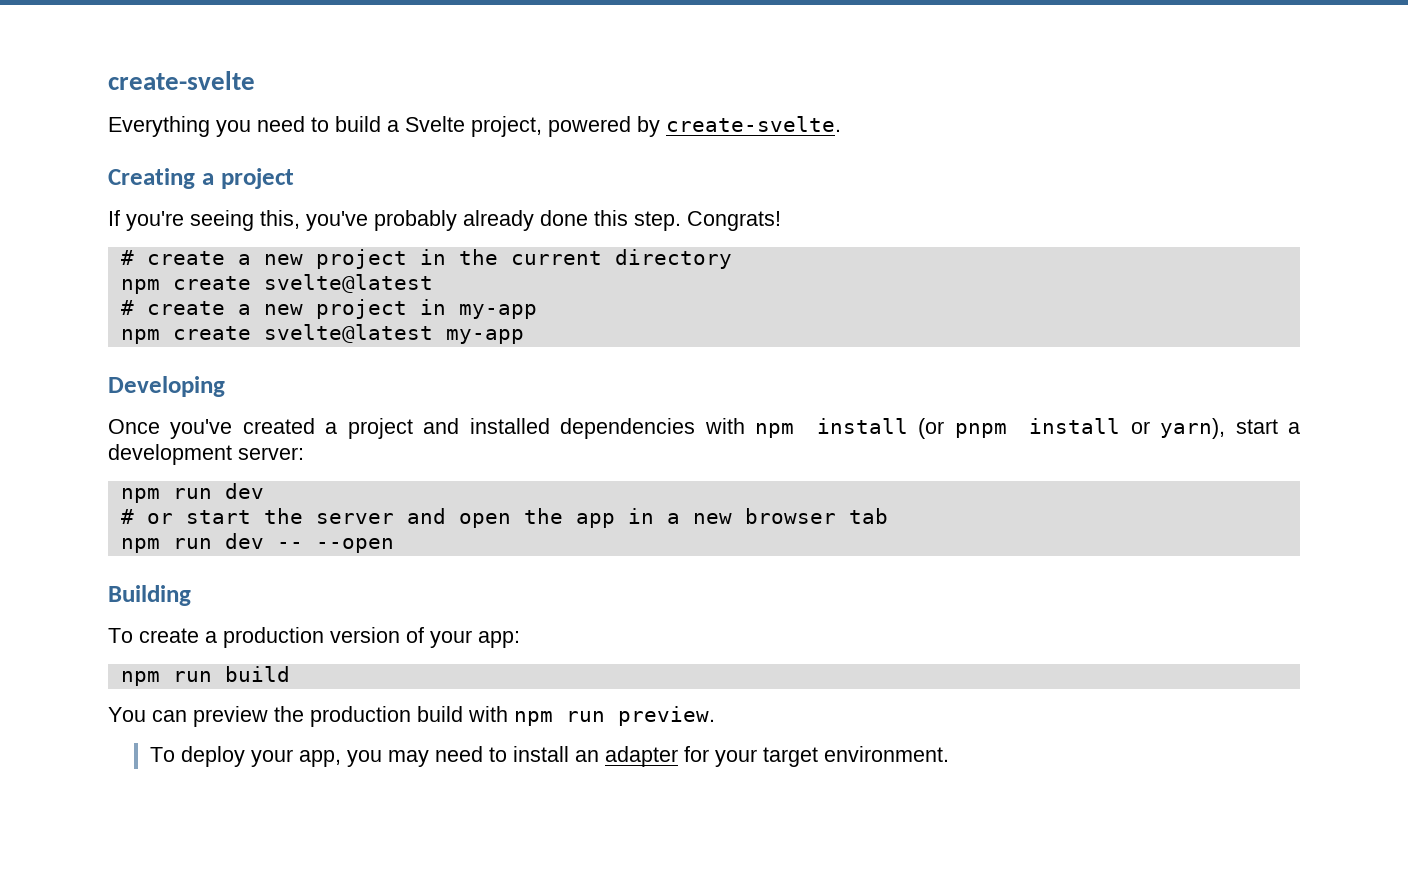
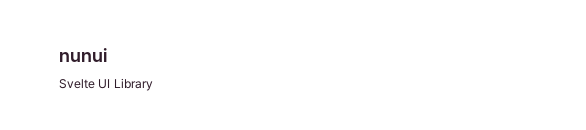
[108,71,255,90] [108,116,841,137] [108,168,294,189] [108,210,781,231] [120,249,732,269] [120,274,433,294] [120,299,537,319] [120,324,524,344] [108,376,225,397] [108,418,1301,439] [108,444,304,465] [120,483,264,503] [120,508,888,528] [120,533,394,553] [108,585,191,606] [108,627,520,648] [120,666,290,686] [108,706,715,727] [149,746,949,767] create-svelte // Everything you need to build a Svelte project, powered by create-svelte. // Creating a project // If you're seeing this, you've probably already done this step. Congrats! // # create a new project in the current directory // npm create svelte@latest // # create a new project in my-app // npm create svelte@latest my-app // Developing // Once you've created a project and installed dependencies with npm install (or pnpm install or yarn), start a development server: // npm run dev // # or start the server and open the app in a new browser tab // npm run dev -- --open // Building // To create a production version of your app: // npm run build // You can preview the production build with npm run preview. // To deploy your app, you may need to install an adapter for your target environment. -> [59,48,107,62] [59,78,153,91] nunui // Svelte UI Library

